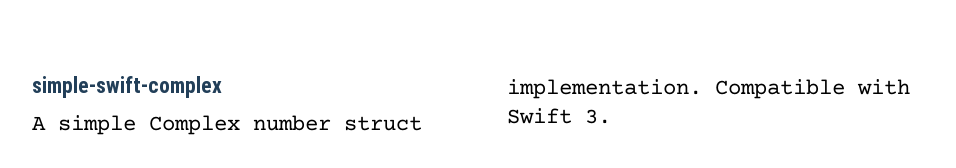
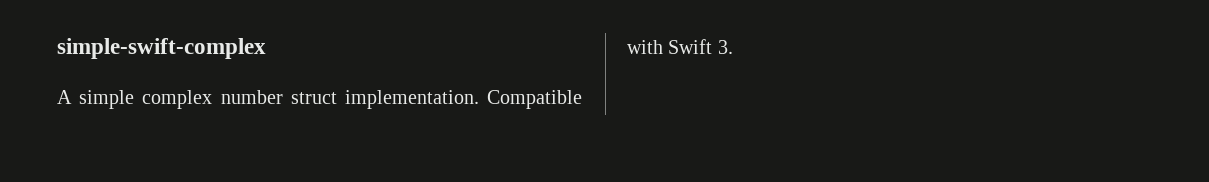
[149,115,240,135] Complex -> [142,90,213,109] complex

